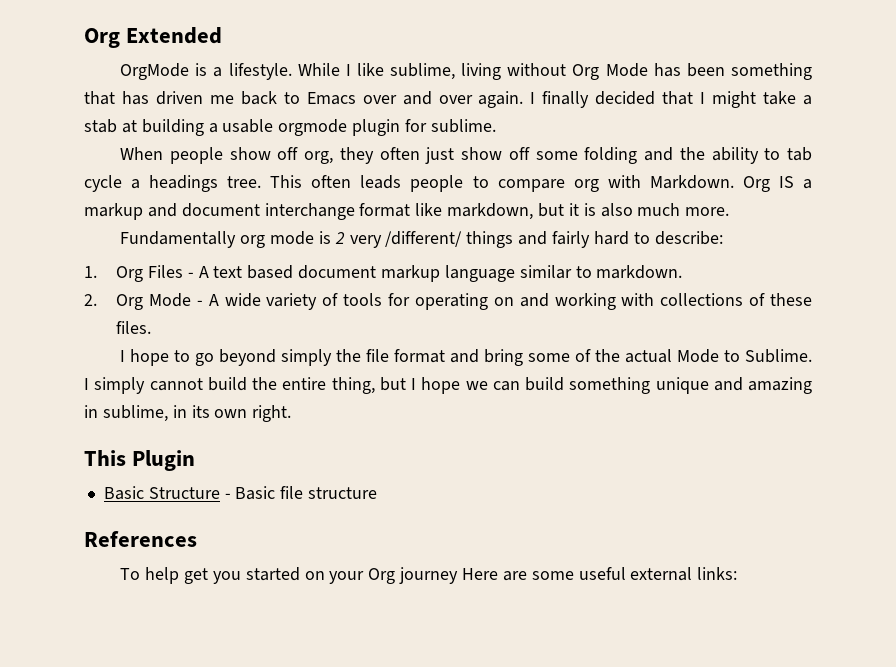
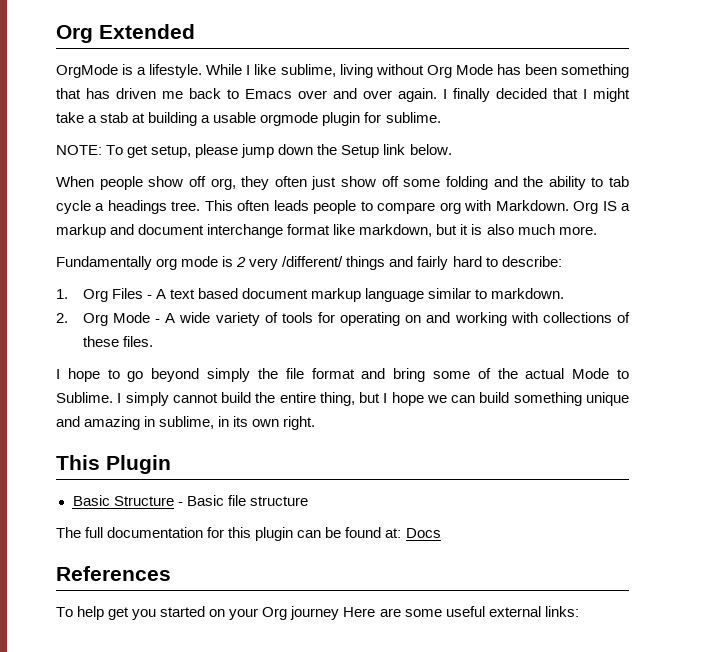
(496, 126) none -> [56,144,452,158] // NOTE: To get setup, please jump down the Setup link below.
(378, 493) none -> [56,527,441,541] // The full documentation for this plugin can be found at: Docs

